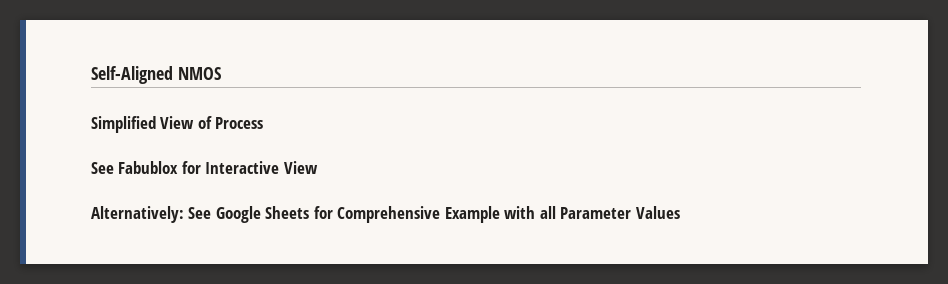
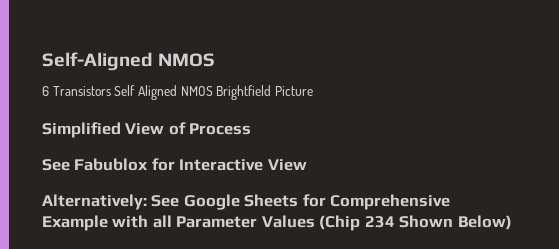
(221, 73) none -> [42,85,313,100] // 6 Transistors Self Aligned NMOS Brightfield Picture
(680, 212) none -> [319,215,512,231] (Chip 234 Shown Below)

